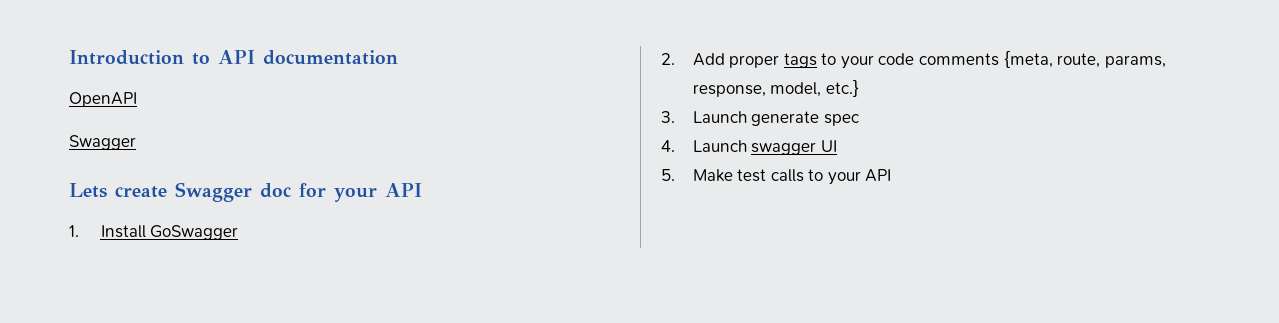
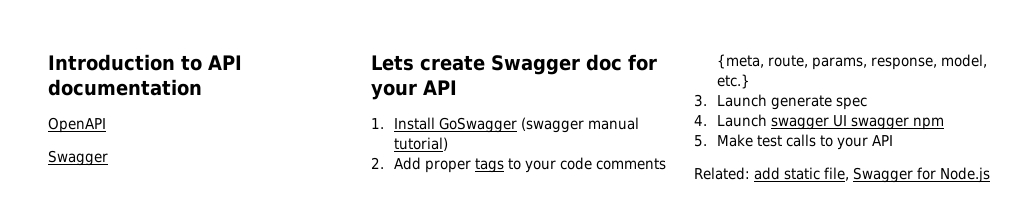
(239, 232) none -> [521,117,640,133] [394,137,449,151] (swagger manual tutorial)
(837, 146) none -> [851,117,945,130] swagger npm
(892, 175) none -> [694,167,990,183] // Related: add static file, Swagger for Node.js

